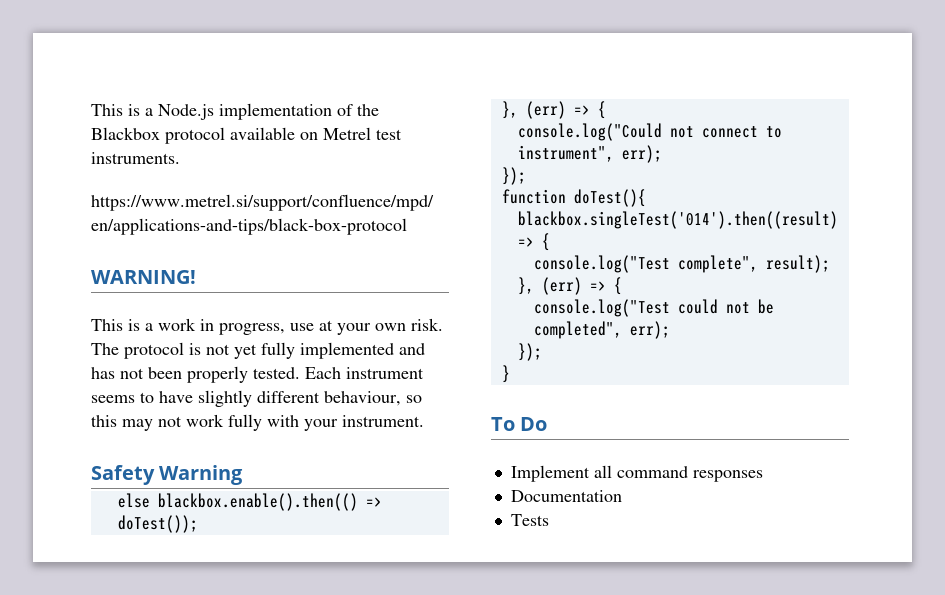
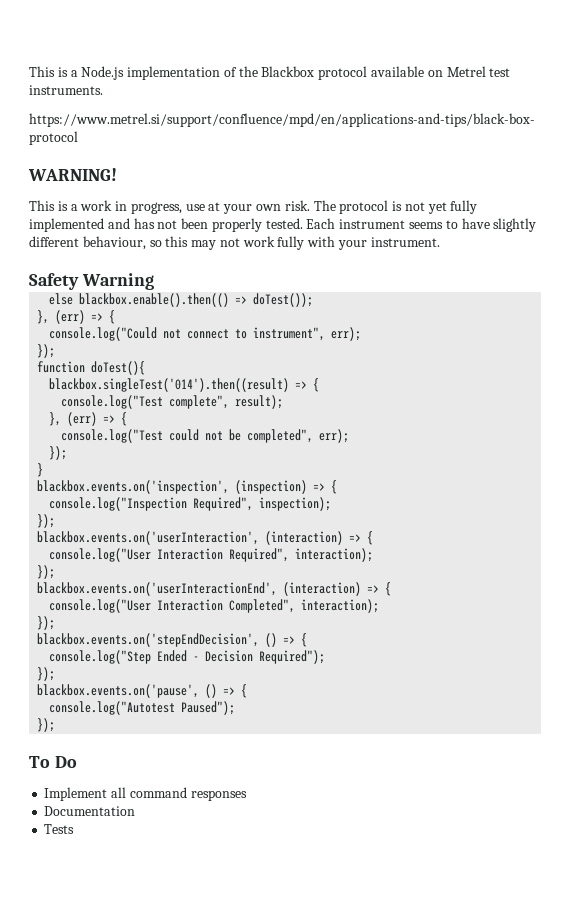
(510, 374) none -> [37,480,338,494] [49,497,332,511] [37,514,56,528] [37,531,374,545] [49,548,374,562] [37,565,56,579] [37,582,392,596] [49,599,380,613] [37,616,56,630] [37,633,308,647] [49,650,326,664] [37,667,56,681] [37,684,248,698] [49,701,236,715] [37,718,56,732] // blackbox.events.on('inspection', (inspection) => { // console.log("Inspection Required", inspection); // }); // blackbox.events.on('userInteraction', (interaction) => { // console.log("User Interaction Required", interaction); // }); // blackbox.events.on('userInteractionEnd', (interaction) => { // console.log("User Interaction Completed", interaction); // }); // blackbox.events.on('stepEndDecision', () => { // console.log("Step Ended - Decision Required"); // }); // blackbox.events.on('pause', () => { // console.log("Autotest Paused"); // });

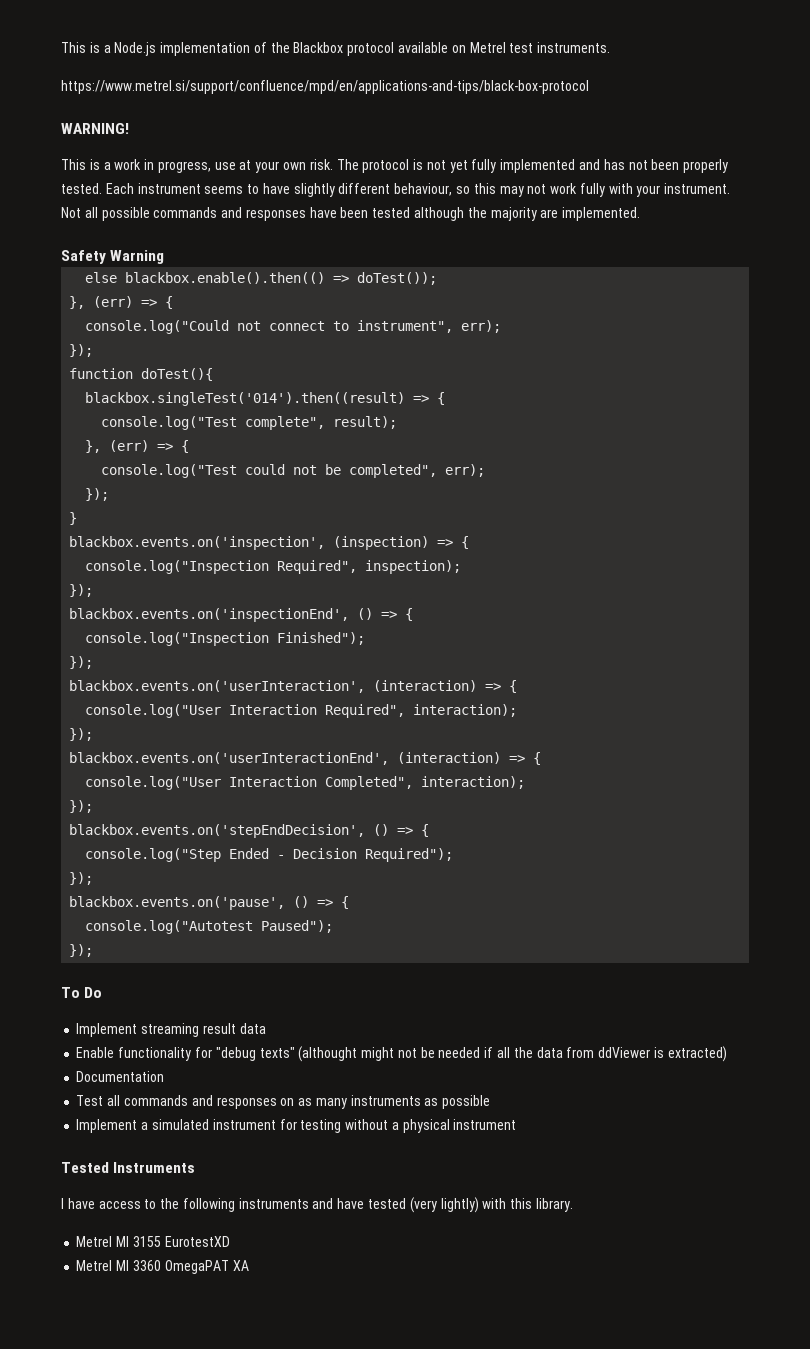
(440, 242) none -> [61,207,641,221] Not all possible commands and responses have been tested although the majority are implemented.
(56, 521) none -> [69,608,414,622] [85,632,366,646] [69,656,94,669] // blackbox.events.on('inspectionEnd', () => { // console.log("Inspection Finished"); // });
[111,787,247,801] [44,806,136,816] [44,824,75,834] all command responses // Documentation // Tests -> [141,1023,266,1037] [76,1046,727,1062] [76,1071,165,1082] [76,1095,491,1109] [76,1119,517,1133] [61,1162,196,1173] [61,1197,573,1213] [76,1236,230,1247] [76,1260,249,1274] streaming result data // Enable functionality for "debug texts" (althought might not be needed if all the data from ddViewer is extracted) // Documentation // Test all commands and responses on as many instruments as possible // Implement a simulated instrument for testing without a physical instrument // Tested Instruments // I have access to the following instruments and have tested (very lightly) with this library. // Metrel MI 3155 EurotestXD // Metrel MI 3360 OmegaPAT XA

